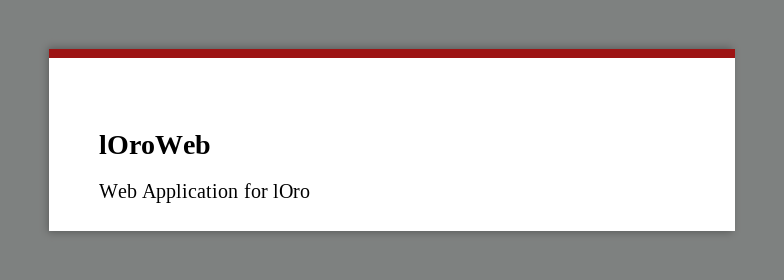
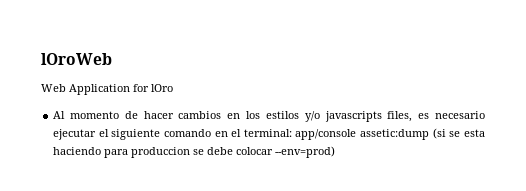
(311, 191) none -> [53,111,485,122] [53,128,485,140] [53,146,336,158] // Al momento de hacer cambios en los estilos y/o javascripts files, es necesario ejecutar el siguiente comando en el terminal: app/console assetic:dump (si se esta haciendo para produccion se debe colocar --env=prod)

